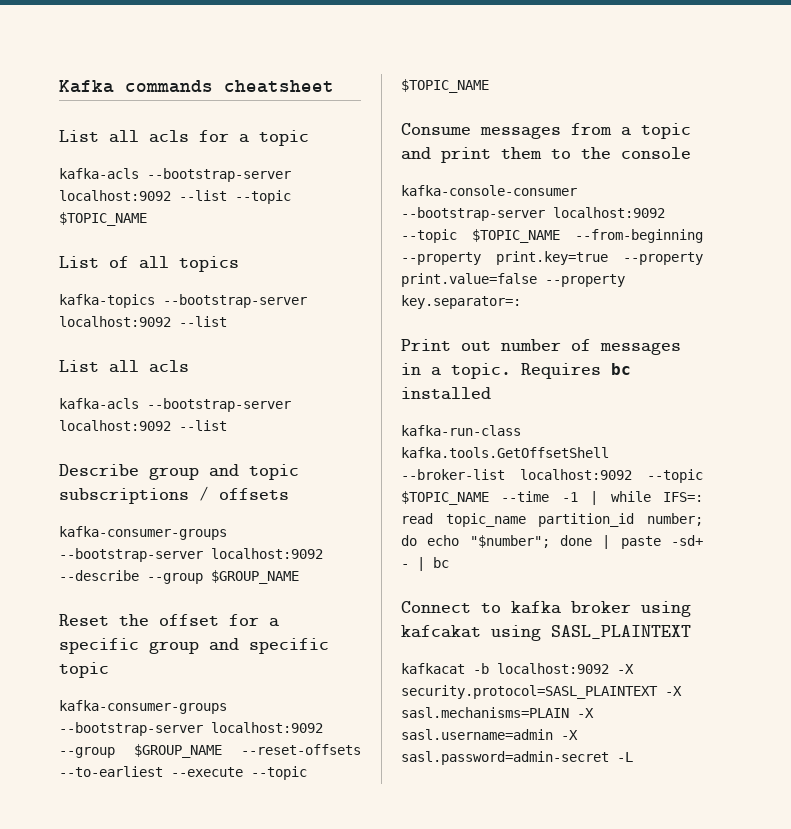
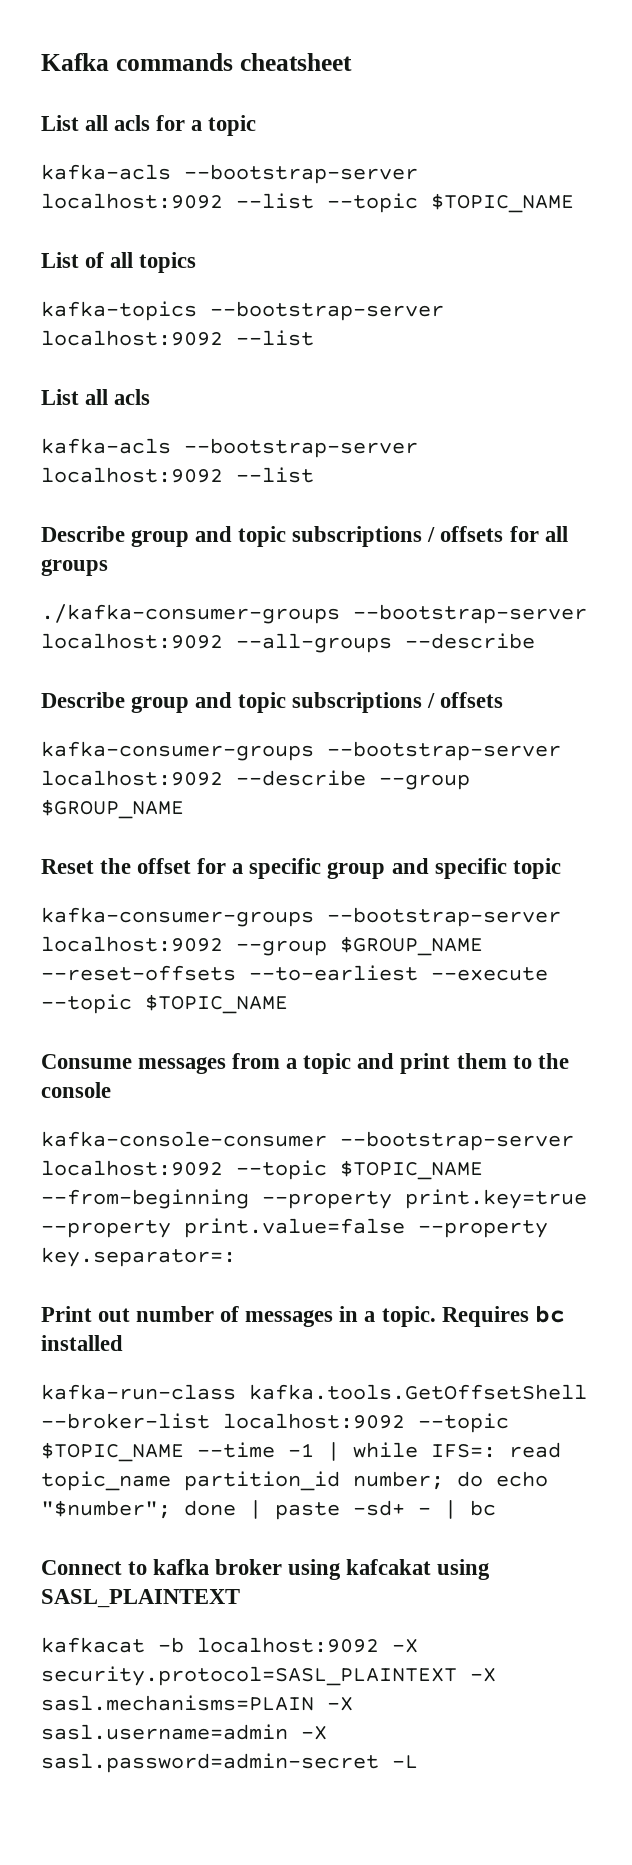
(227, 425) none -> [41,526,568,547] [41,559,108,576] [41,604,587,624] [41,633,535,653] // Describe group and topic subscriptions / offsets for all groups // ./kafka-consumer-groups --bootstrap-server localhost:9092 --all-groups --describe

